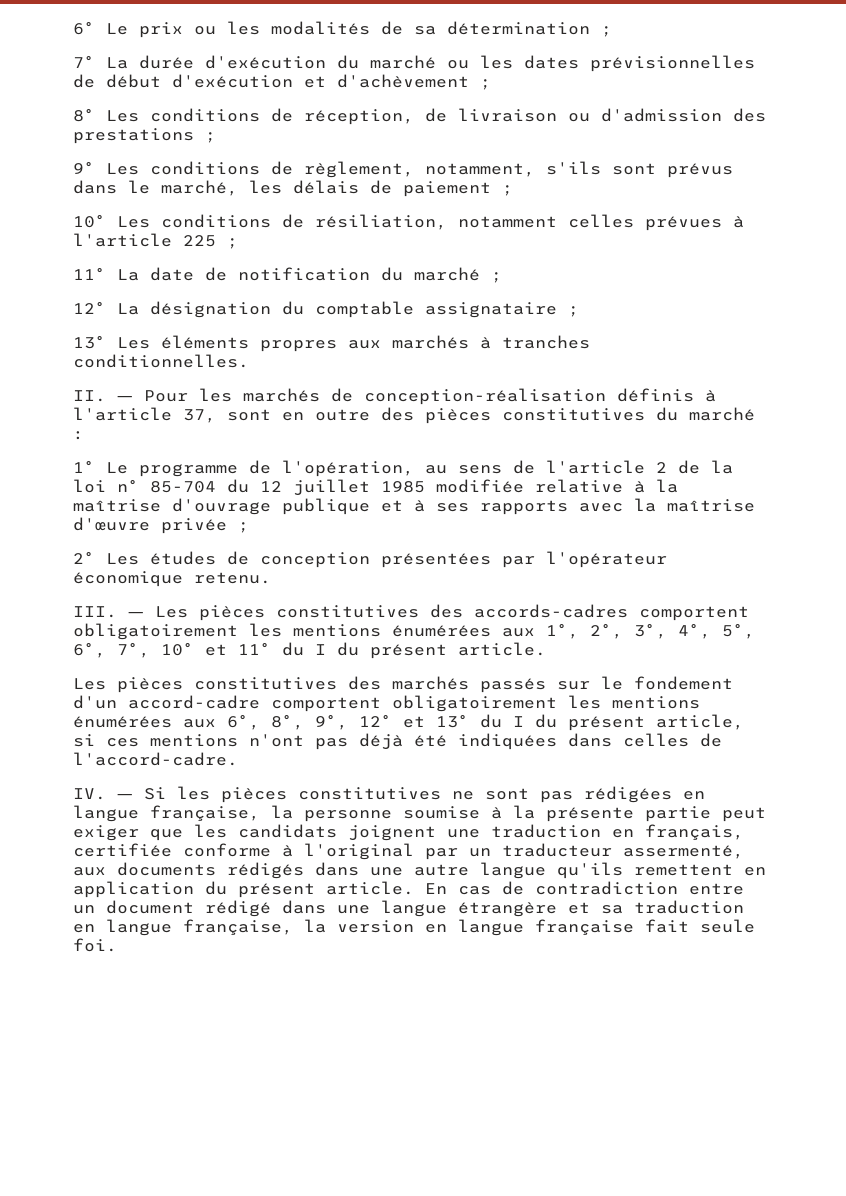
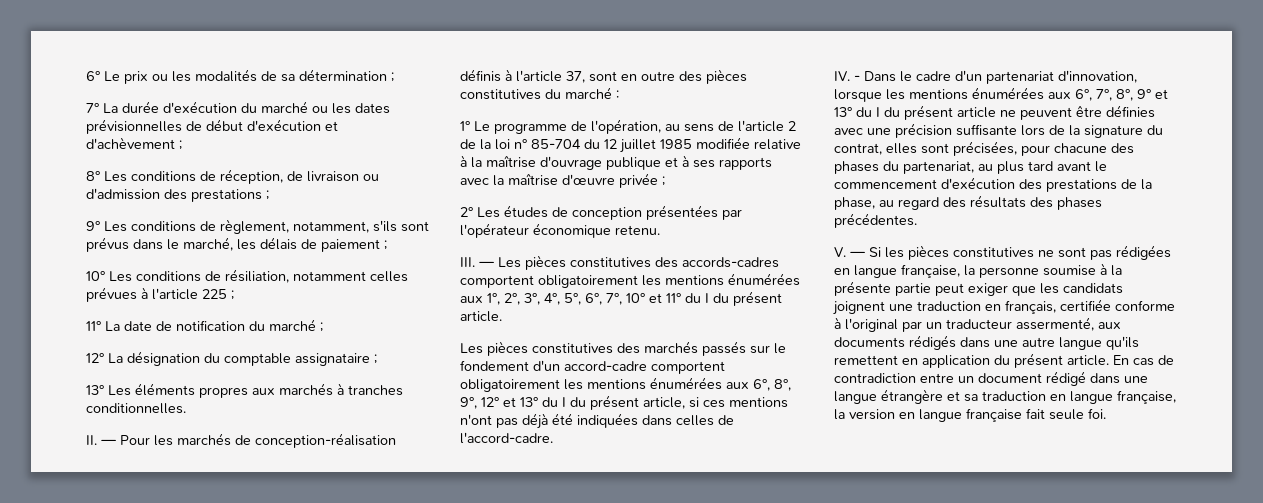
(106, 794) none -> [854,70,1137,84] [834,87,1168,102] [834,105,1155,120] [834,123,1163,138] [834,141,1134,156] [834,161,1107,174] [834,177,1152,192] [834,195,1102,210] [834,213,917,228] [834,247,846,257] - Dans le cadre d'un partenariat d'innovation, lorsque les mentions énumérées aux 6°, 7°, 8°, 9° et 13° du I du présent article ne peuvent être définies avec une précision suffisante lors de la signature du contrat, elles sont précisées, pour chacune des phases du partenariat, au plus tard avant le commencement d'exécution des prestations de la phase, au regard des résultats des phases précédentes. // V.

